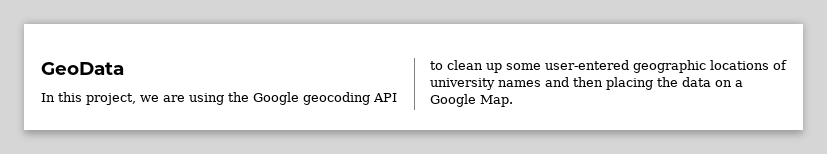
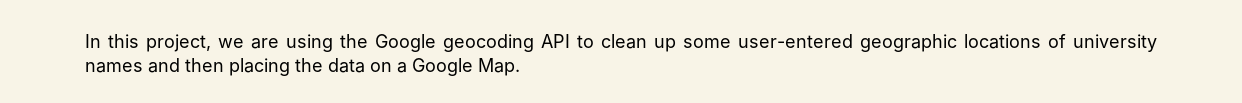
[41,62,124,75] GeoData // -> (85, 41) none

